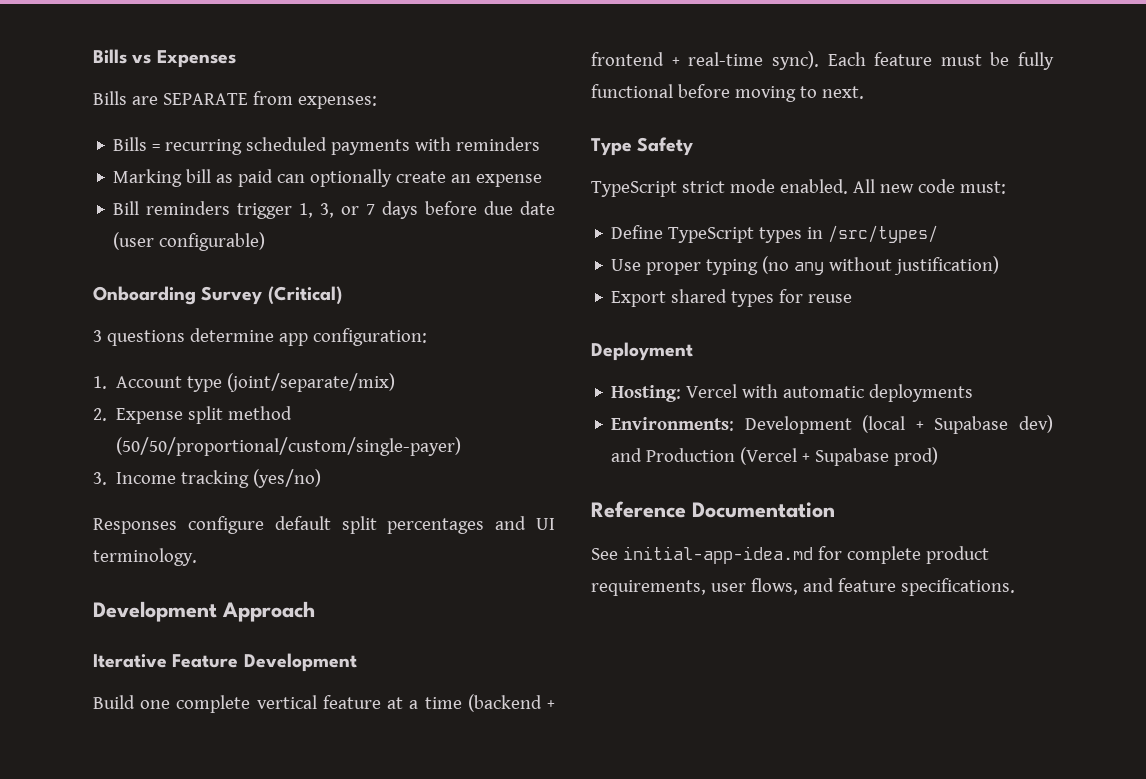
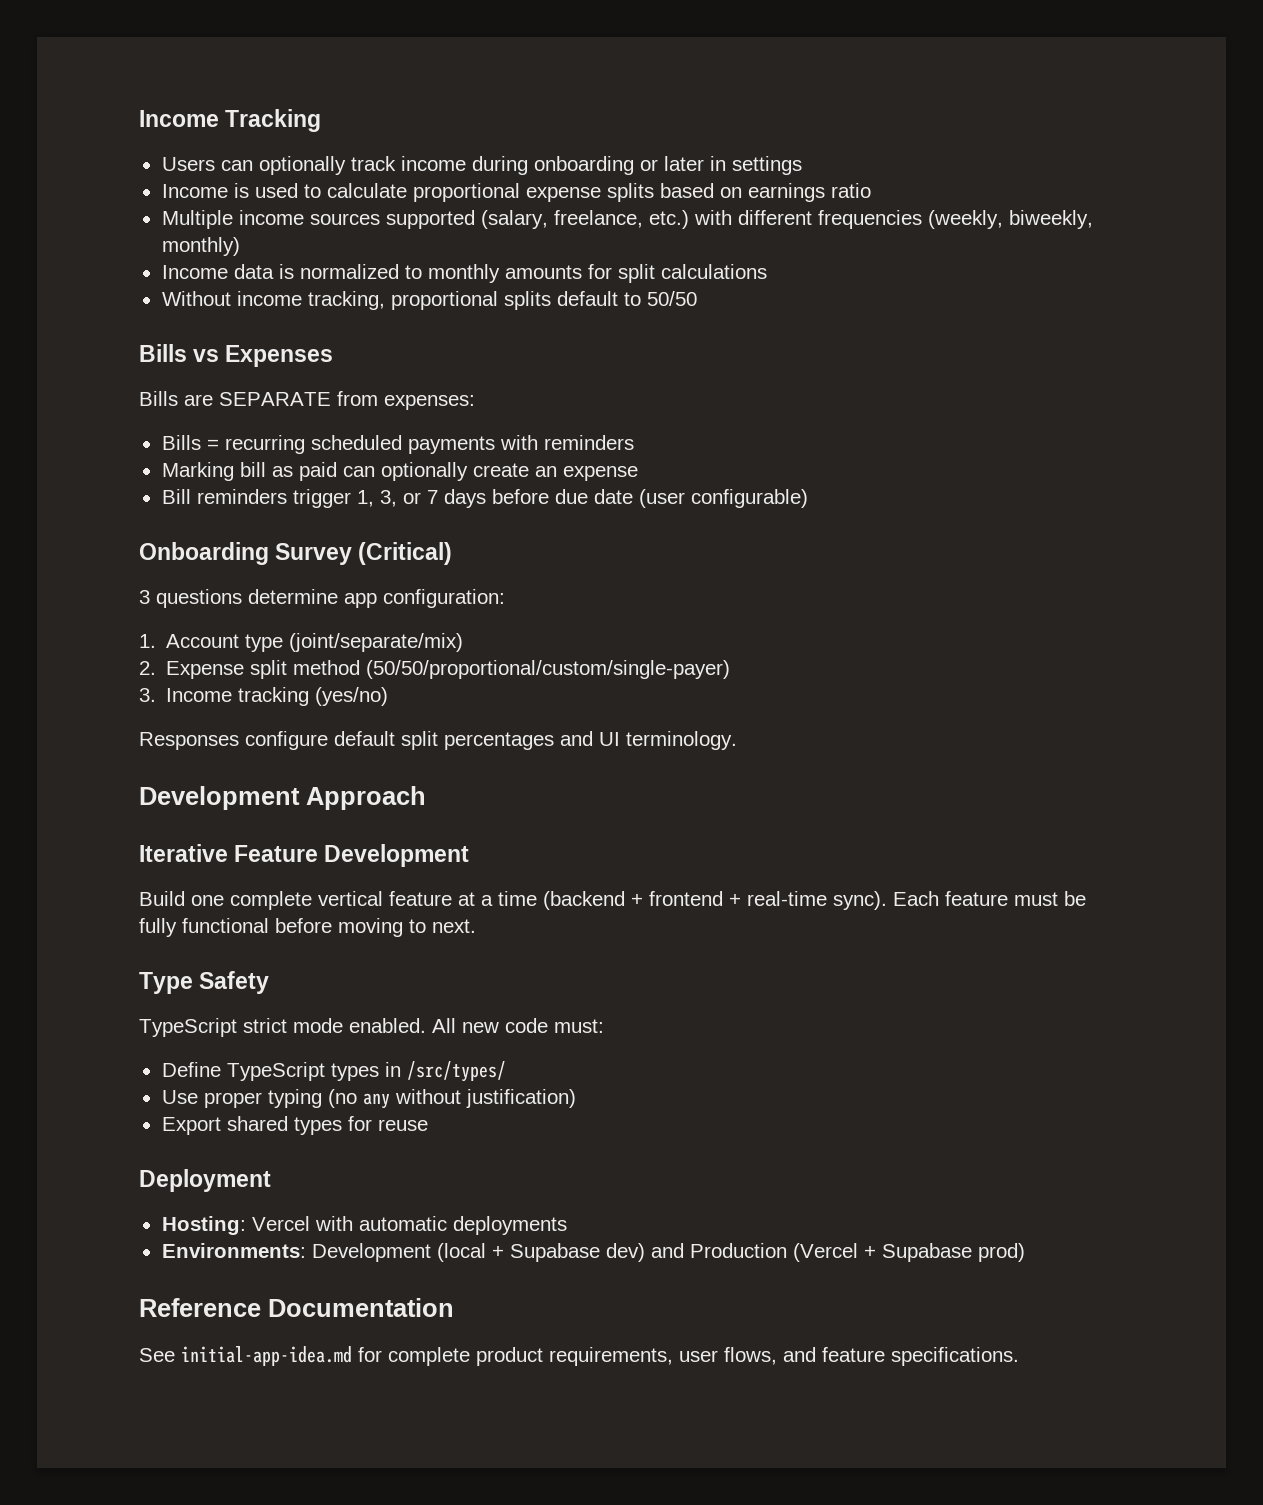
(93, 56) none -> [139,109,322,132] [161,156,802,175] [161,183,871,202] [161,210,1093,229] [161,237,240,256] [161,264,767,283] [161,291,697,310] Income Tracking // Users can optionally track income during onboarding or later in settings // Income is used to calculate proportional expense splits based on earnings ratio // Multiple income sources supported (salary, freelance, etc.) with different frequencies (weekly, biweekly, monthly) // Income data is normalized to monthly amounts for split calculations // Without income tracking, proportional splits default to 50/50 //

